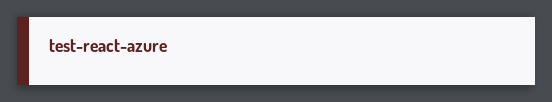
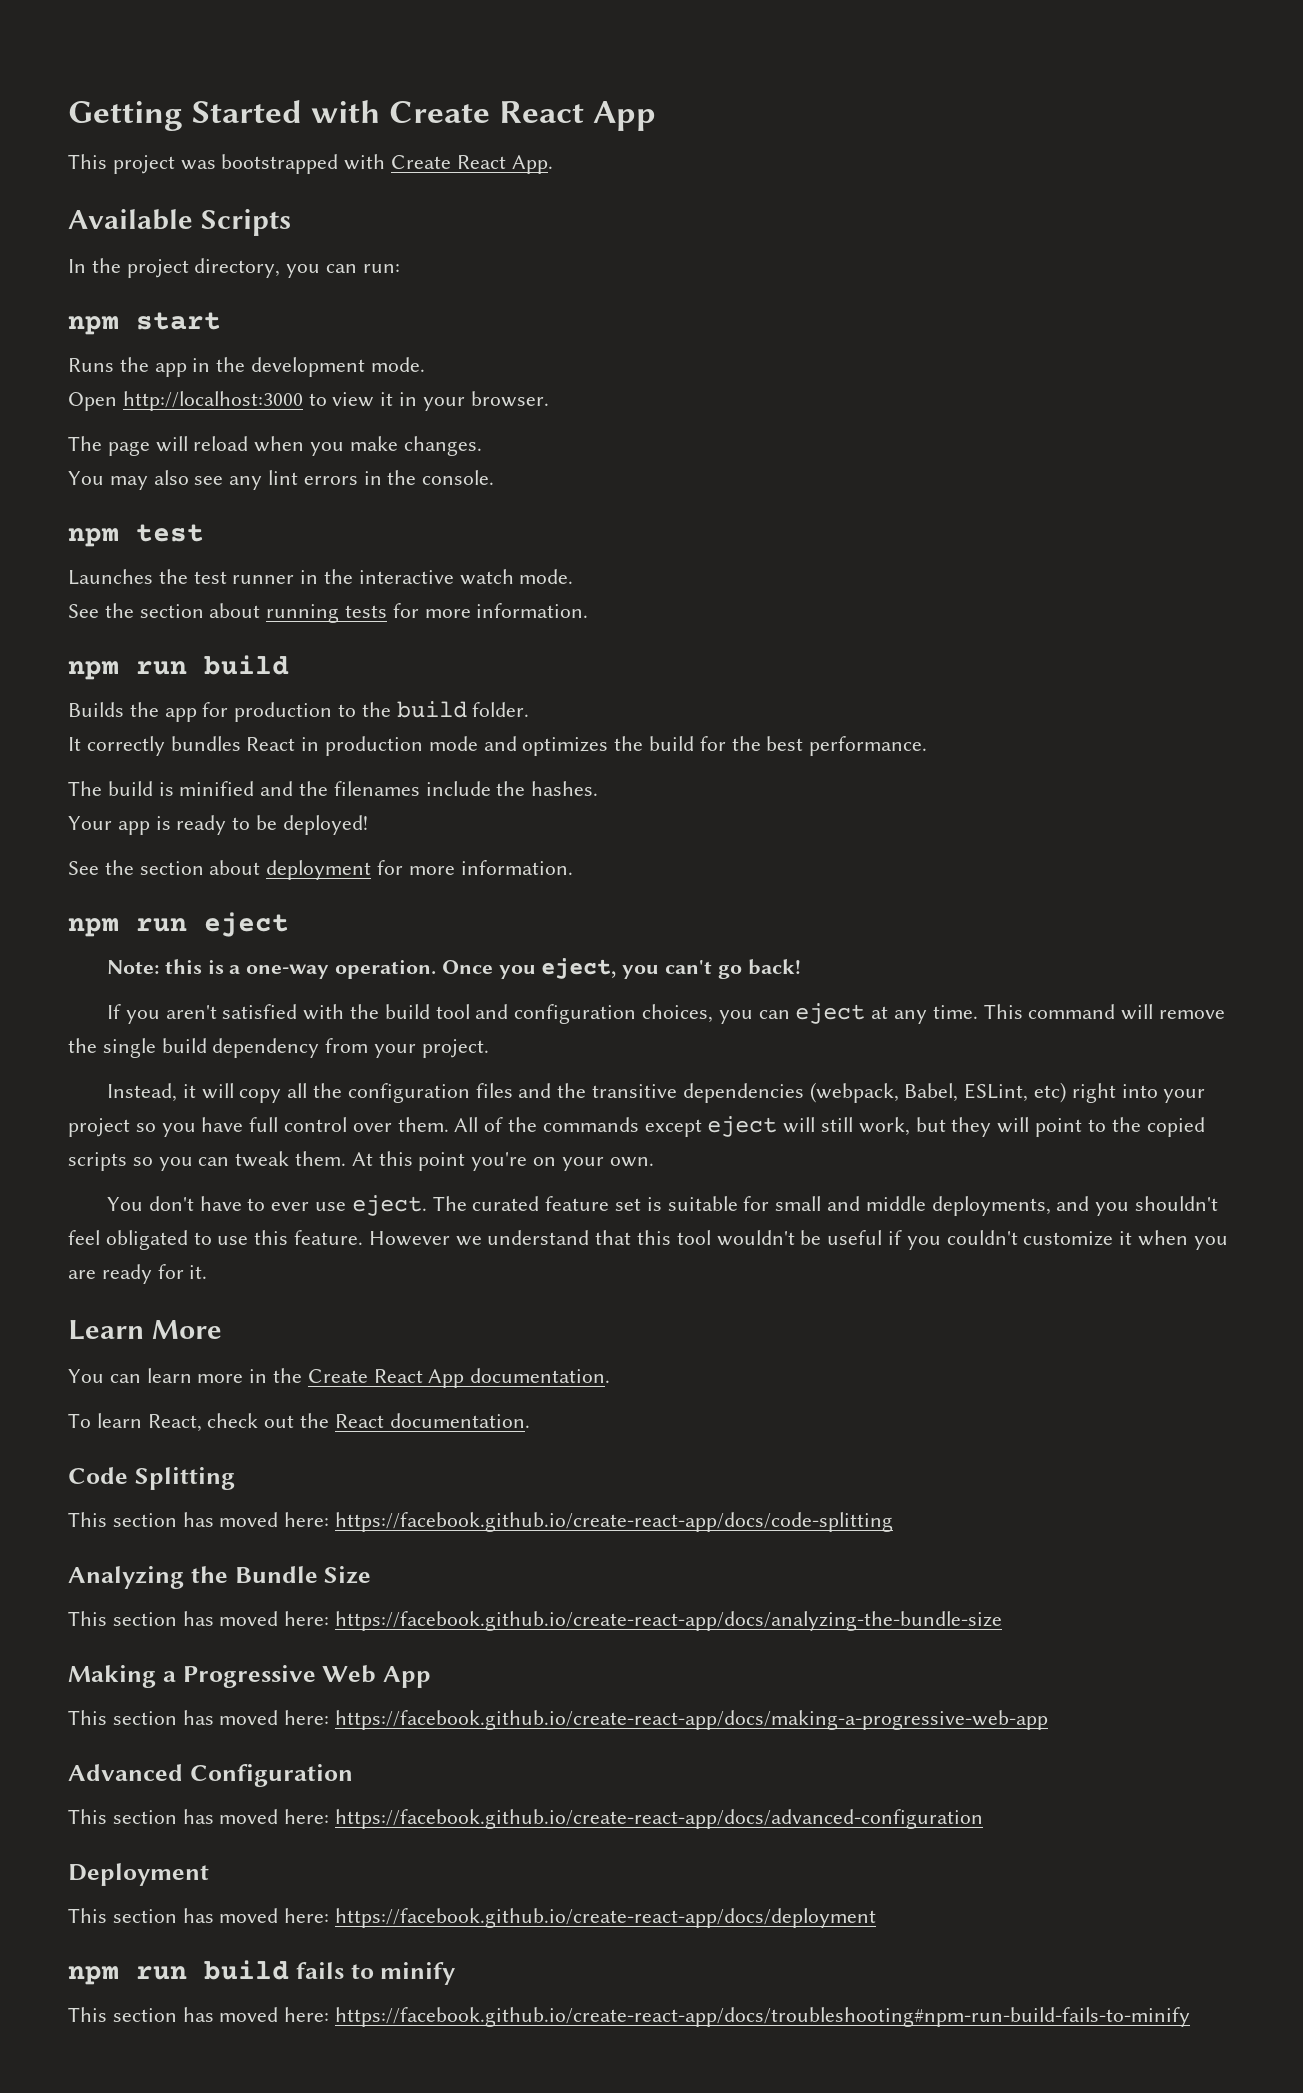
[49,39,167,52] test-react-azure -> [68,100,657,131] [68,154,553,174] [68,209,291,236] [68,258,400,278] [68,312,221,335] [68,357,425,377] [68,391,549,411] [68,436,482,456] [68,470,495,490] [68,524,204,547] [68,569,574,585] [68,603,589,623] [68,655,289,680] [68,701,530,722] [68,736,928,756] [68,781,599,796] [68,815,368,835] [68,860,573,880] [68,912,289,937] [106,958,801,979] [106,1003,1226,1024] [68,1038,489,1058] [106,1082,1206,1103] [68,1116,1205,1137] [68,1151,654,1171] [106,1195,1219,1216] [68,1230,1228,1250] [68,1264,208,1284] [68,1320,222,1340] [68,1368,611,1388] [68,1413,530,1432] [68,1467,235,1490] [68,1512,894,1532] [68,1566,372,1589] [68,1611,1003,1631] [68,1665,431,1688] [68,1710,1049,1730] [68,1764,353,1787] [68,1809,984,1829] [68,1863,209,1886] [68,1908,877,1928] [68,1960,456,1985] [68,2007,1191,2027] Getting Started with Create React App // This project was bootstrapped with Create React App. // Available Scripts // In the project directory, you can run: // npm start // Runs the app in the development mode. // Open http://localhost:3000 to view it in your browser. // The page will reload when you make changes. // You may also see any lint errors in the console. // npm test // Launches the test runner in the interactive watch mode. // See the section about running tests for more information. // npm run build // Builds the app for production to the build folder. // It correctly bundles React in production mode and optimizes the build for the best performance. // The build is minified and the filenames include the hashes. // Your app is ready to be deployed! // See the section about deployment for more information. // npm run eject // Note: this is a one-way operation. Once you eject, you can't go back! // If you aren't satisfied with the build tool and configuration choices, you can eject at any time. This command will remove the single build dependency from your project. // Instead, it will copy all the configuration files and the transitive dependencies (webpack, Babel, ESLint, etc) right into your project so you have full control over them. All of the commands except eject will still work, but they will point to the copied scripts so you can tweak them. At this point you're on your own. // You don't have to ever use eject. The curated feature set is suitable for small and middle deployments, and you shouldn't feel obligated to use this feature. However we understand that this tool wouldn't be useful if you couldn't customize it when you are ready for it. // Learn More // You can learn more in the Create React App documentation. // To learn React, check out the React documentation. // Code Splitting // This section has moved here: https://facebook.github.io/create-react-app/docs/code-splitting // Analyzing the Bundle Size // This section has moved here: https://facebook.github.io/create-react-app/docs/analyzing-the-bundle-size // Making a Progressive Web App // This section has moved here: https://facebook.github.io/create-react-app/docs/making-a-progressive-web-app // Advanced Configuration // This section has moved here: https://facebook.github.io/create-react-app/docs/advanced-configuration // Deployment // This section has moved here: https://facebook.github.io/create-react-app/docs/deployment // npm run build fails to minify // This section has moved here: https://facebook.github.io/create-react-app/docs/troubleshooting#npm-run-build-fails-to-minify

